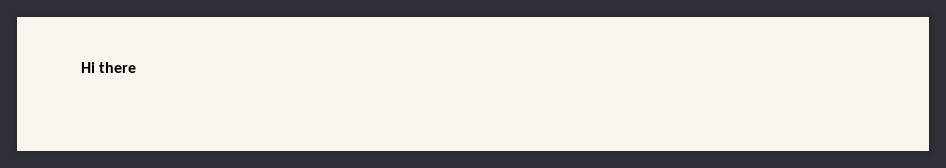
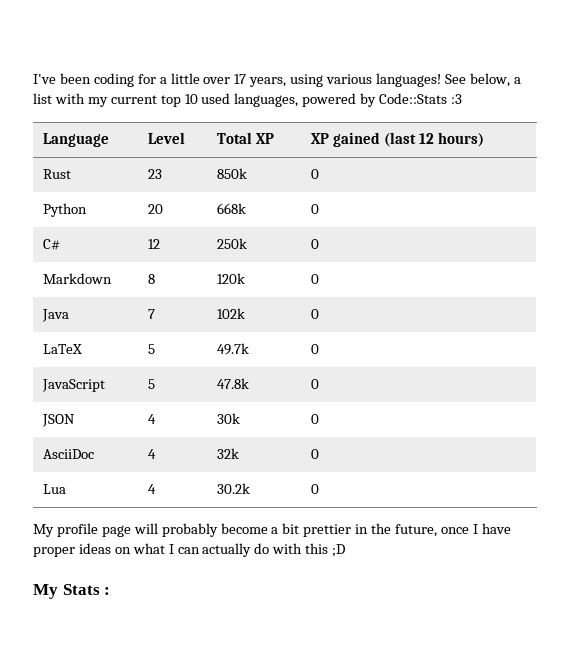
[81,62,137,73] Hi there -> [33,73,521,87] [33,93,463,107] [42,133,109,147] [147,132,185,144] [216,132,274,144] [310,132,484,147] [42,169,71,179] [147,169,162,179] [216,168,247,179] [310,169,319,179] [42,203,87,217] [147,204,163,214] [216,203,246,214] [310,204,319,214] [42,239,60,250] [147,239,160,249] [216,238,247,249] [310,239,319,249] [42,273,112,284] [147,274,155,284] [216,273,245,284] [310,274,319,284] [41,309,69,322] [147,309,155,319] [216,308,245,319] [310,309,319,319] [42,344,82,354] [147,344,155,354] [216,343,249,355] [310,344,319,354] [41,379,105,392] [147,379,155,389] [216,378,249,389] [310,379,319,389] [41,414,75,427] [147,414,156,424] [216,413,240,424] [310,414,319,424] [42,449,94,459] [147,449,156,459] [216,448,239,459] [310,449,319,459] [42,484,66,494] [147,484,156,494] [216,483,250,494] [310,484,319,494] [33,523,511,537] [33,543,346,557] [33,584,111,599] I've been coding for a little over 17 years, using various languages! See below, a list with my current top 10 used languages, powered by Code::Stats :3 // Language | Level | Total XP | XP gained (last 12 hours) // Rust | 23 | 850k | 0 // Python | 20 | 668k | 0 // C# | 12 | 250k | 0 // Markdown | 8 | 120k | 0 // Java | 7 | 102k | 0 // LaTeX | 5 | 49.7k | 0 // JavaScript | 5 | 47.8k | 0 // JSON | 4 | 30k | 0 // AsciiDoc | 4 | 32k | 0 // Lua | 4 | 30.2k | 0 // My profile page will probably become a bit prettier in the future, once I have proper ideas on what I can actually do with this ;D // My Stats :

